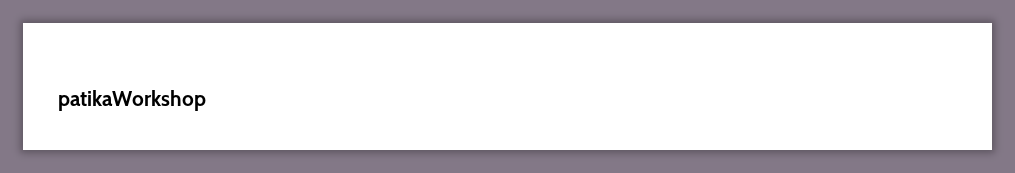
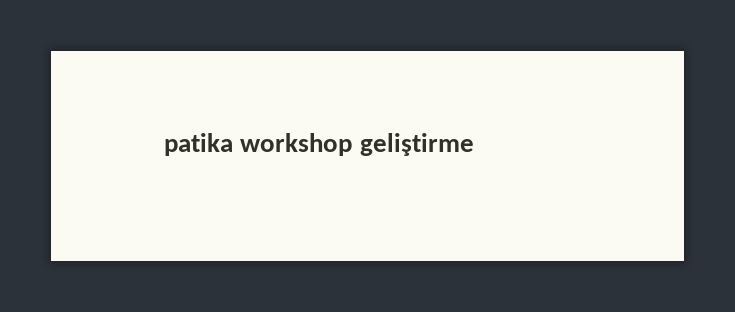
[58,90,206,111] patikaWorkshop -> [164,133,474,156] patika workshop geliştirme

